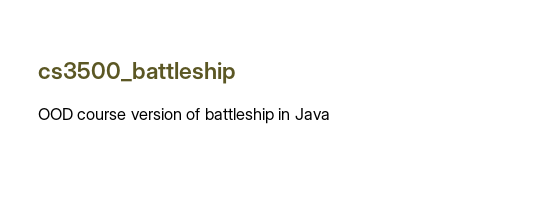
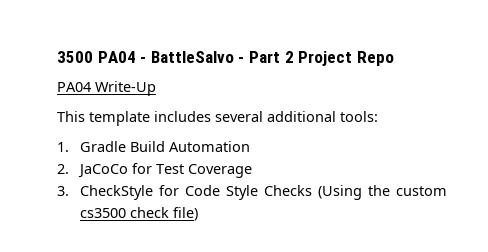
[38,62,236,84] [38,108,330,124] cs3500_battleship // OOD course version of battleship in Java -> [57,51,394,66] [57,81,156,96] [57,111,378,126] [57,141,251,152] [57,163,253,178] [57,185,447,200] [80,207,199,221] 3500 PA04 - BattleSalvo - Part 2 Project Repo // PA04 Write-Up // This template includes several additional tools: // 1. Gradle Build Automation // 2. JaCoCo for Test Coverage // 3. CheckStyle for Code Style Checks (Using the custom cs3500 check file)

